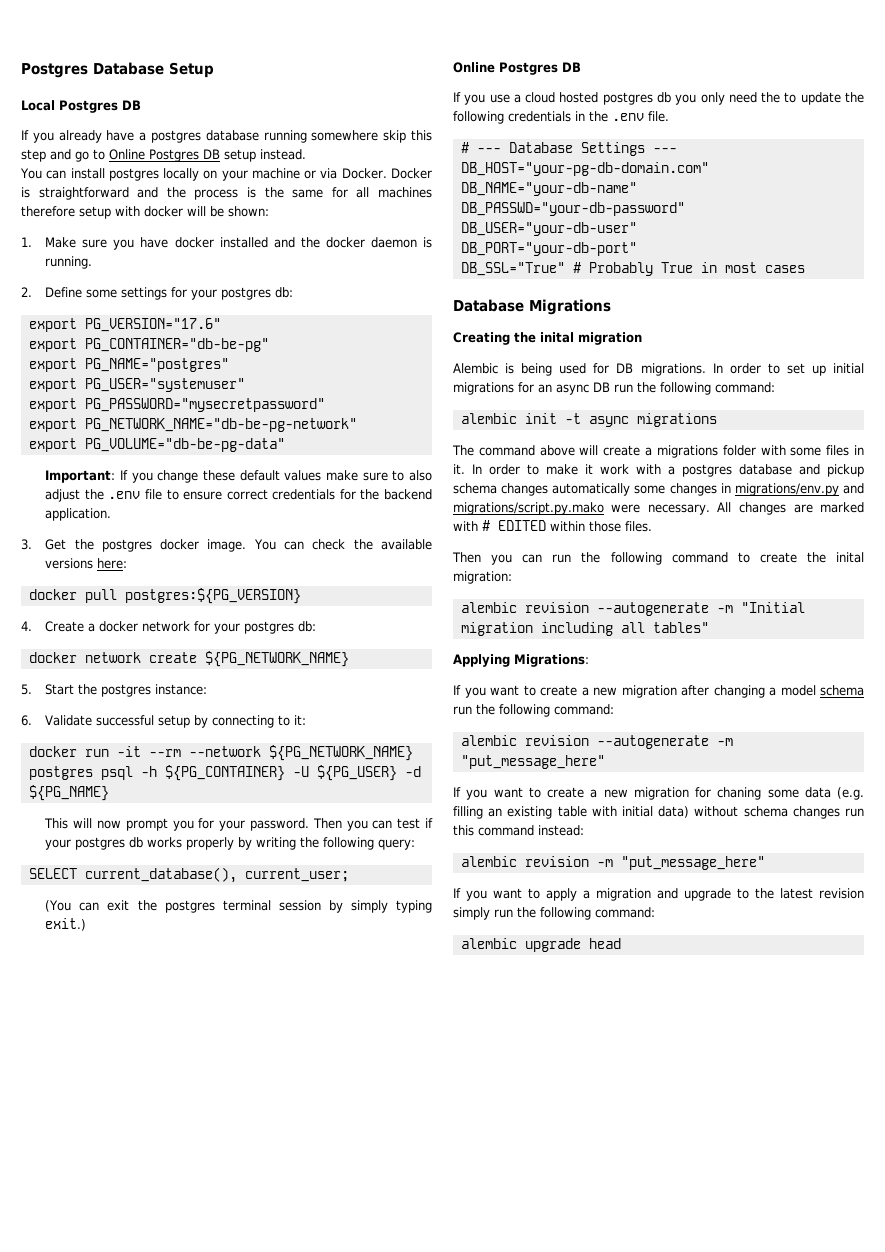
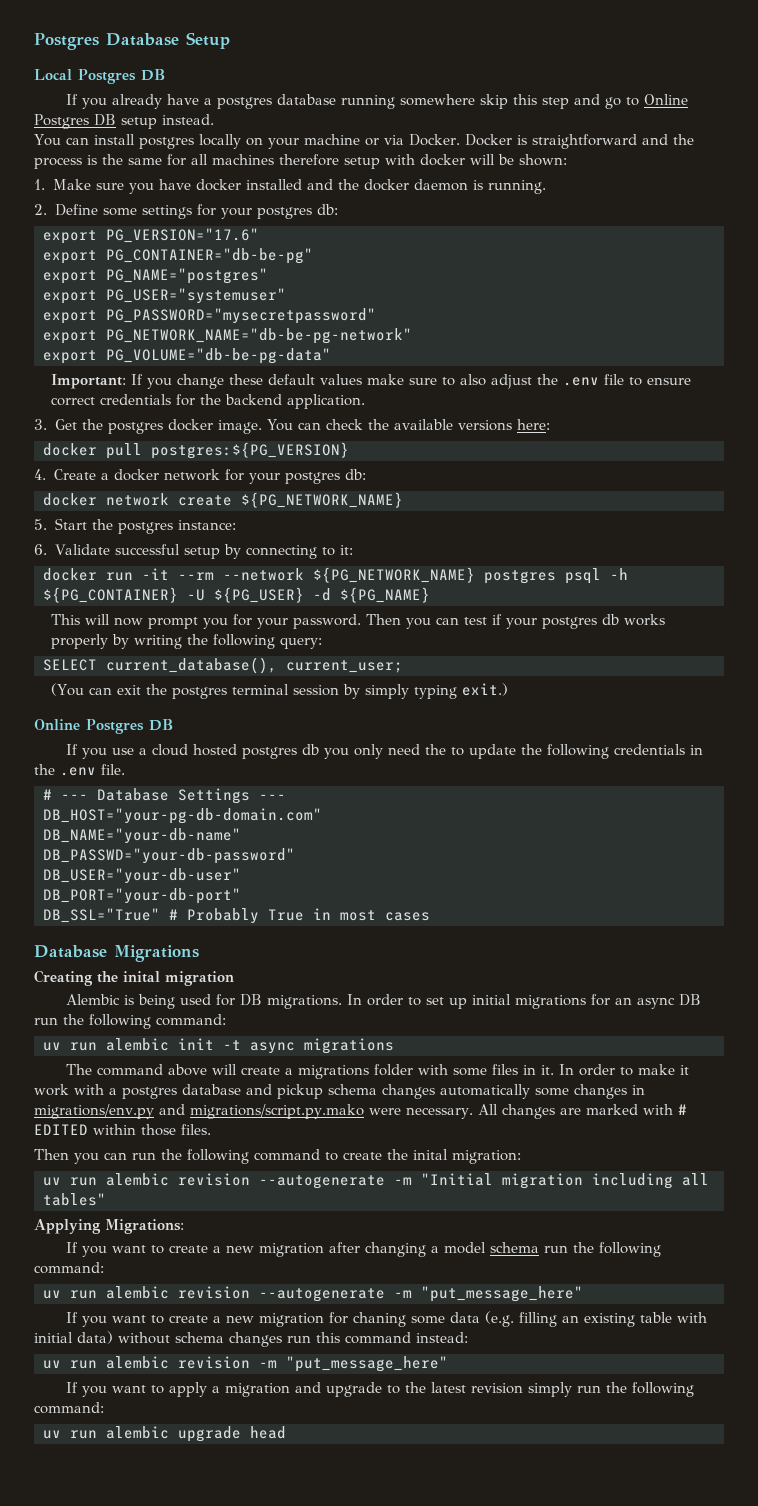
(775, 387) none -> [43,1042,97,1051] uv run
(512, 577) none -> [43,1177,97,1186] uv run
(614, 709) none -> [43,1290,97,1299] uv run
(584, 830) none -> [43,1360,97,1369] uv run
(655, 912) none -> [43,1430,97,1439] uv run

